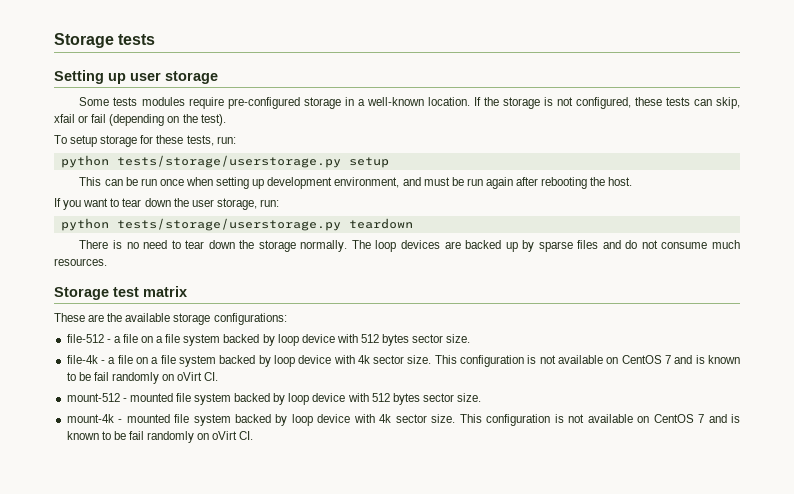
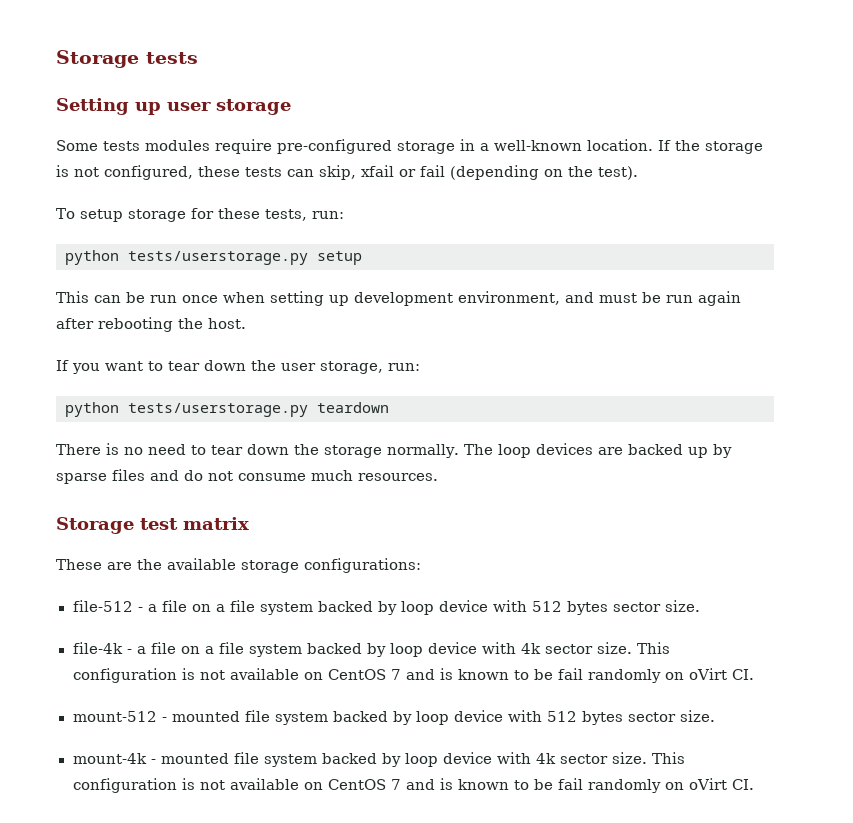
[116,155,341,168] tests/storage/userstorage.py -> [128,251,308,265] tests/userstorage.py
[116,218,341,231] tests/storage/userstorage.py -> [128,403,308,417] tests/userstorage.py

